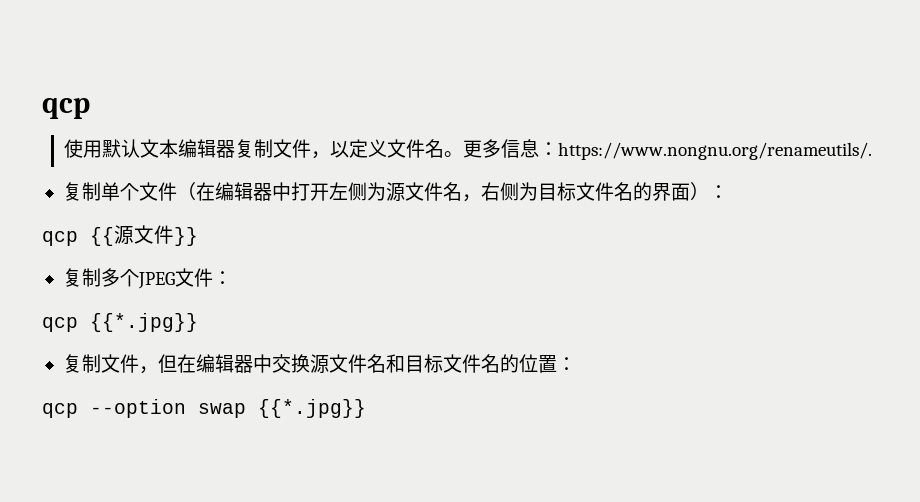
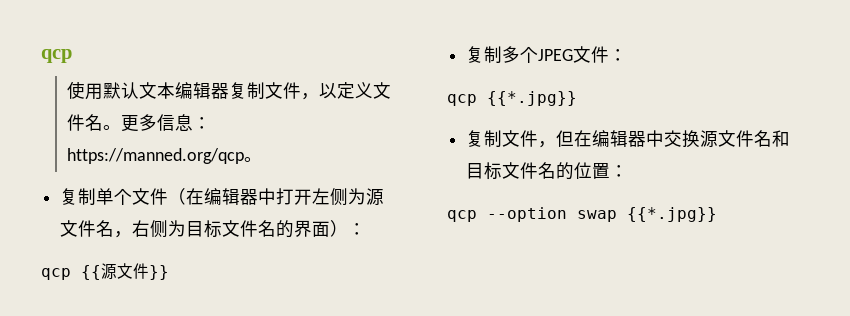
[558,142,873,160] https://www.nongnu.org/renameutils/. -> [67,148,263,164] https://manned.org/qcp。

